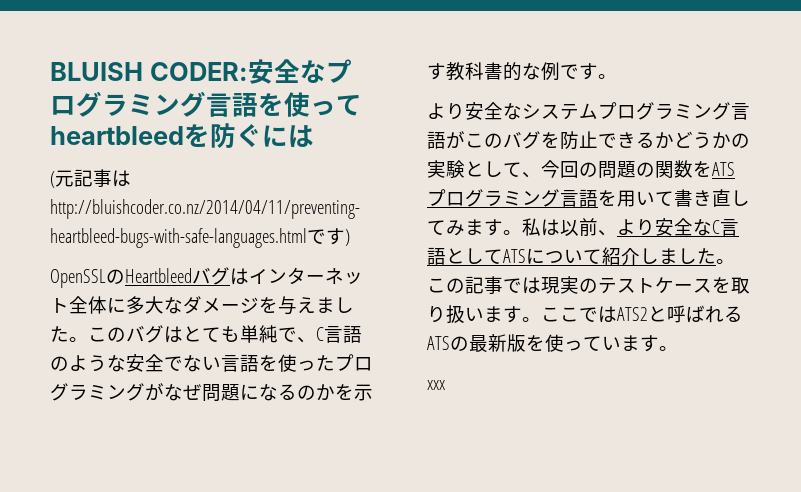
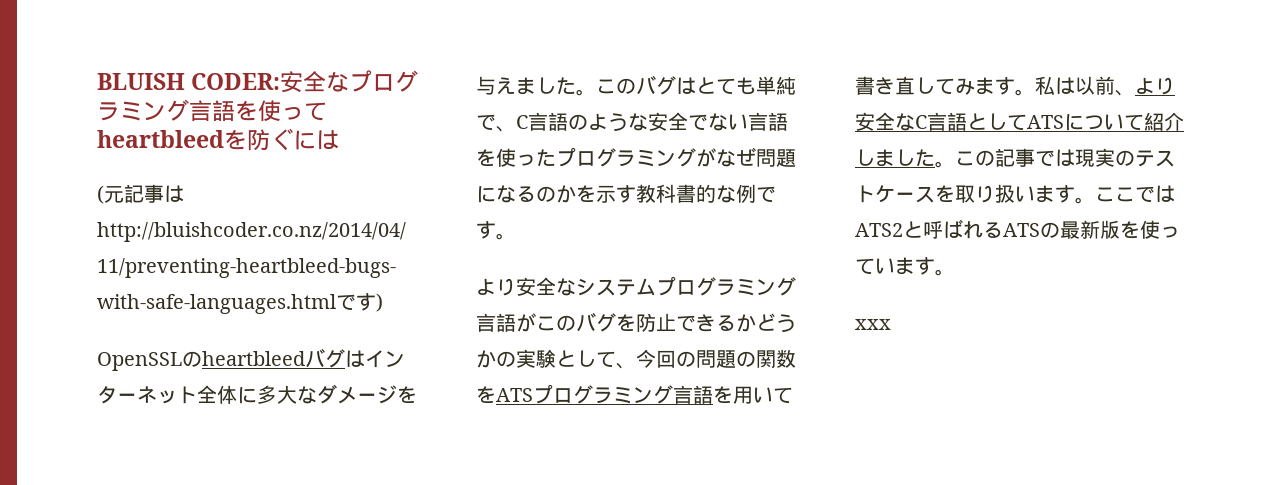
[125,268,192,283] Heartbleed -> [202,351,305,366] heartbleed

